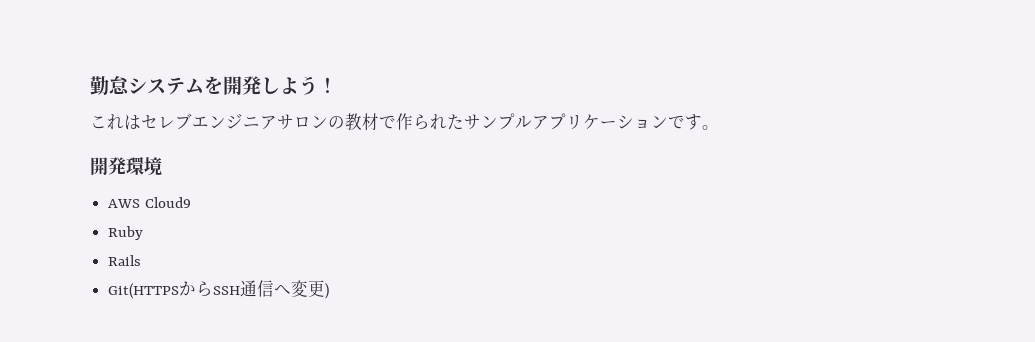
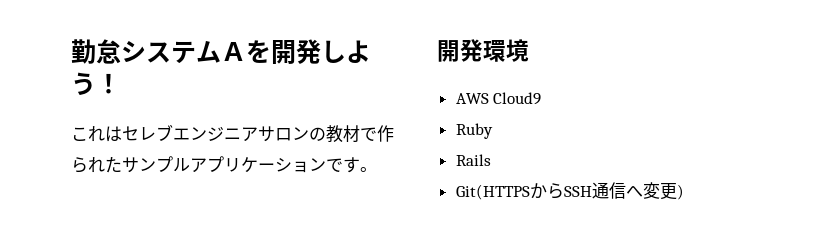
(204, 85) none -> [221,42,246,61] Ａ

